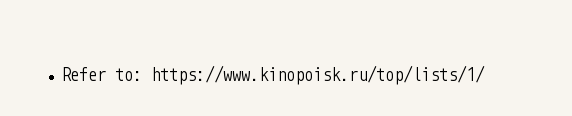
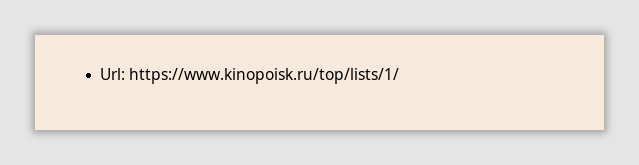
[61,67,143,81] Refer to: -> [100,68,126,80] Url:

